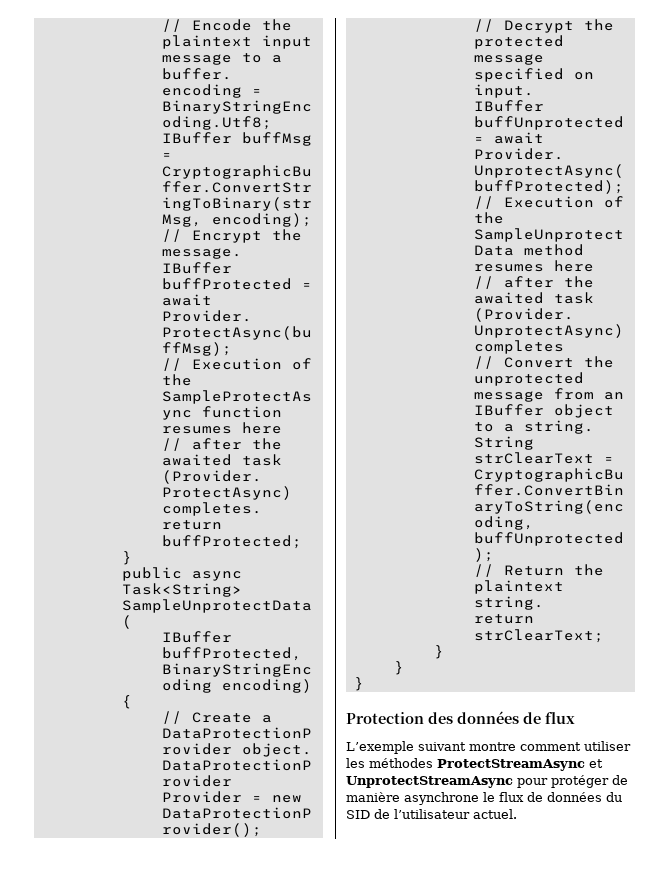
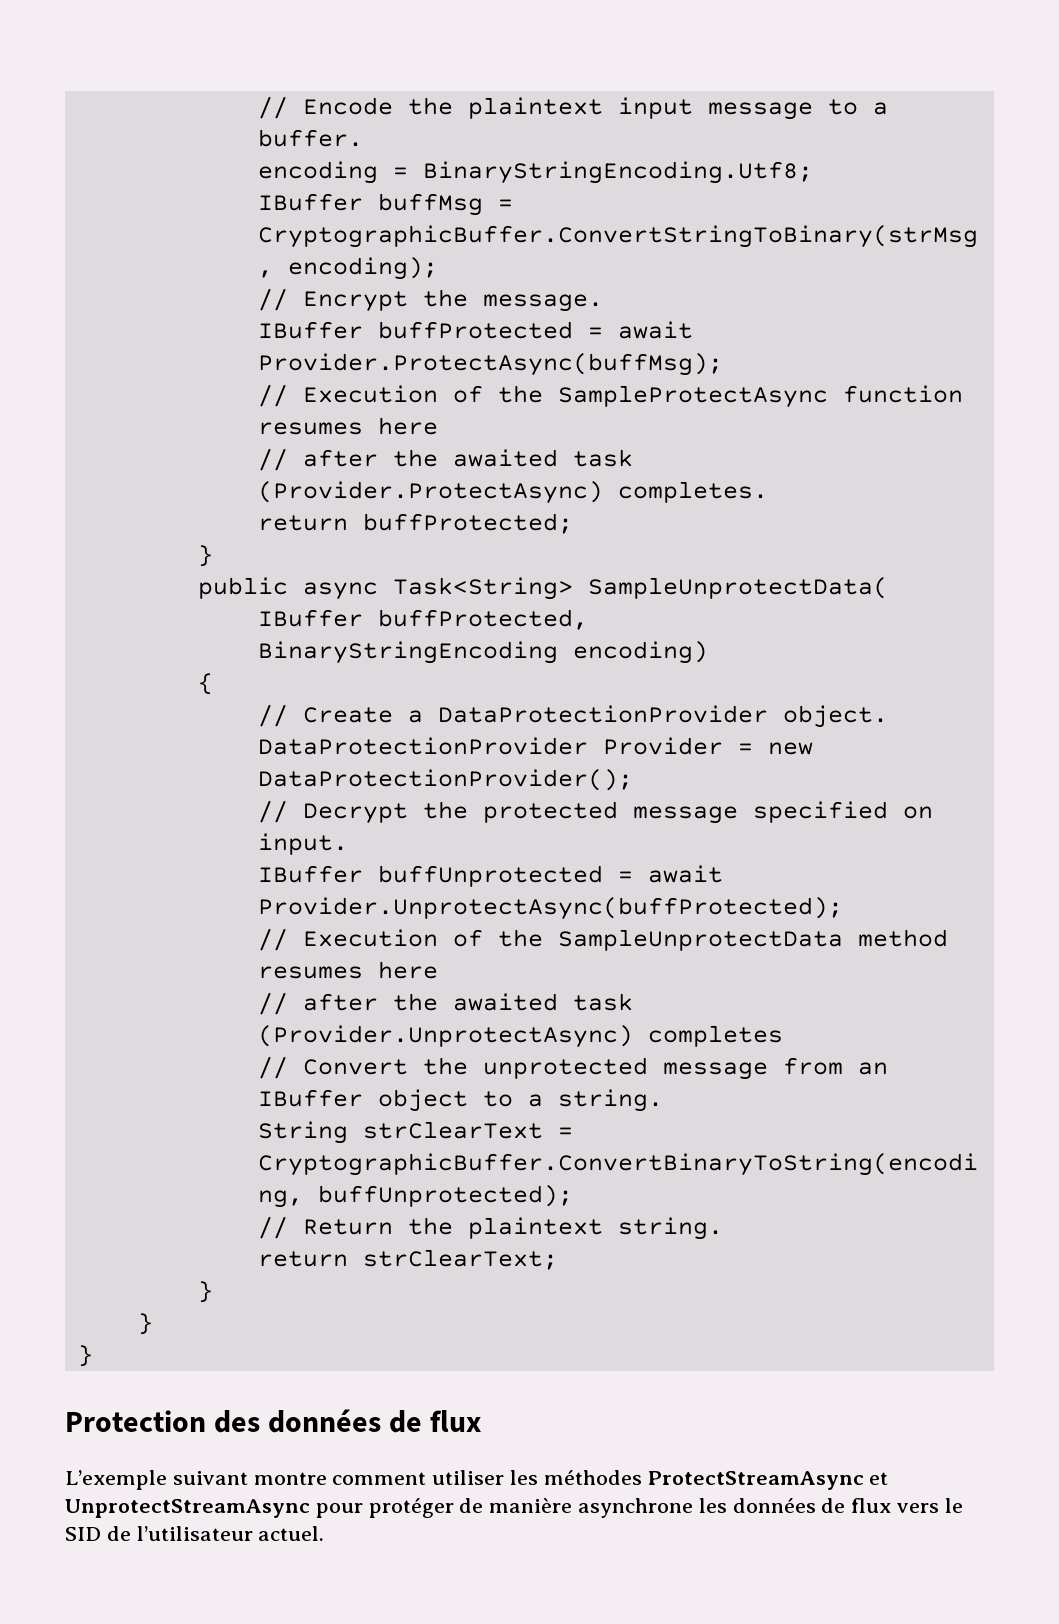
[483,792,622,802] le flux de données du -> [698,1498,963,1513] les données de flux vers le

